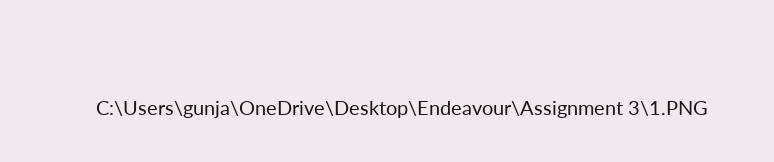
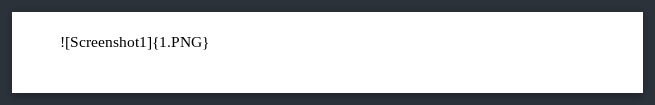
[96,101,709,118] C:\Users\gunja\OneDrive\Desktop\Endeavour\Assignment 3\1.PNG -> [60,37,209,50] ![Screenshot1]{1.PNG}

